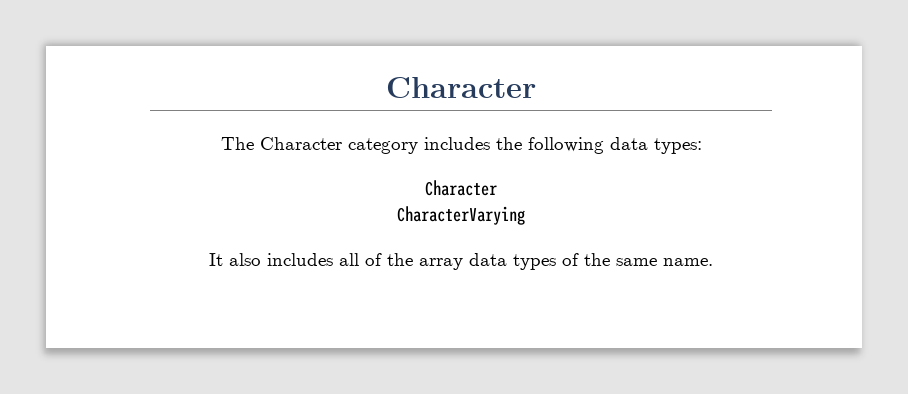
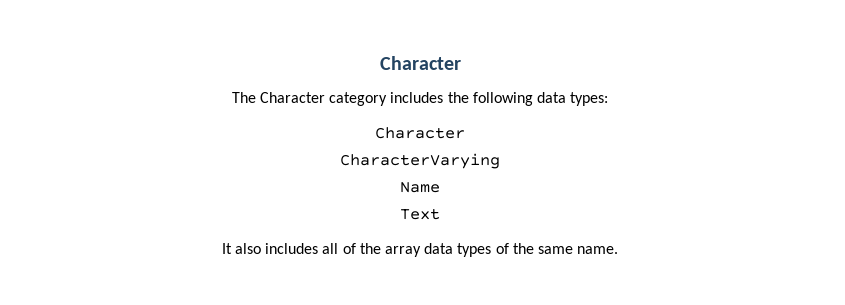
(525, 215) none -> [400,182,440,193] [400,208,440,220] // Name // Text

